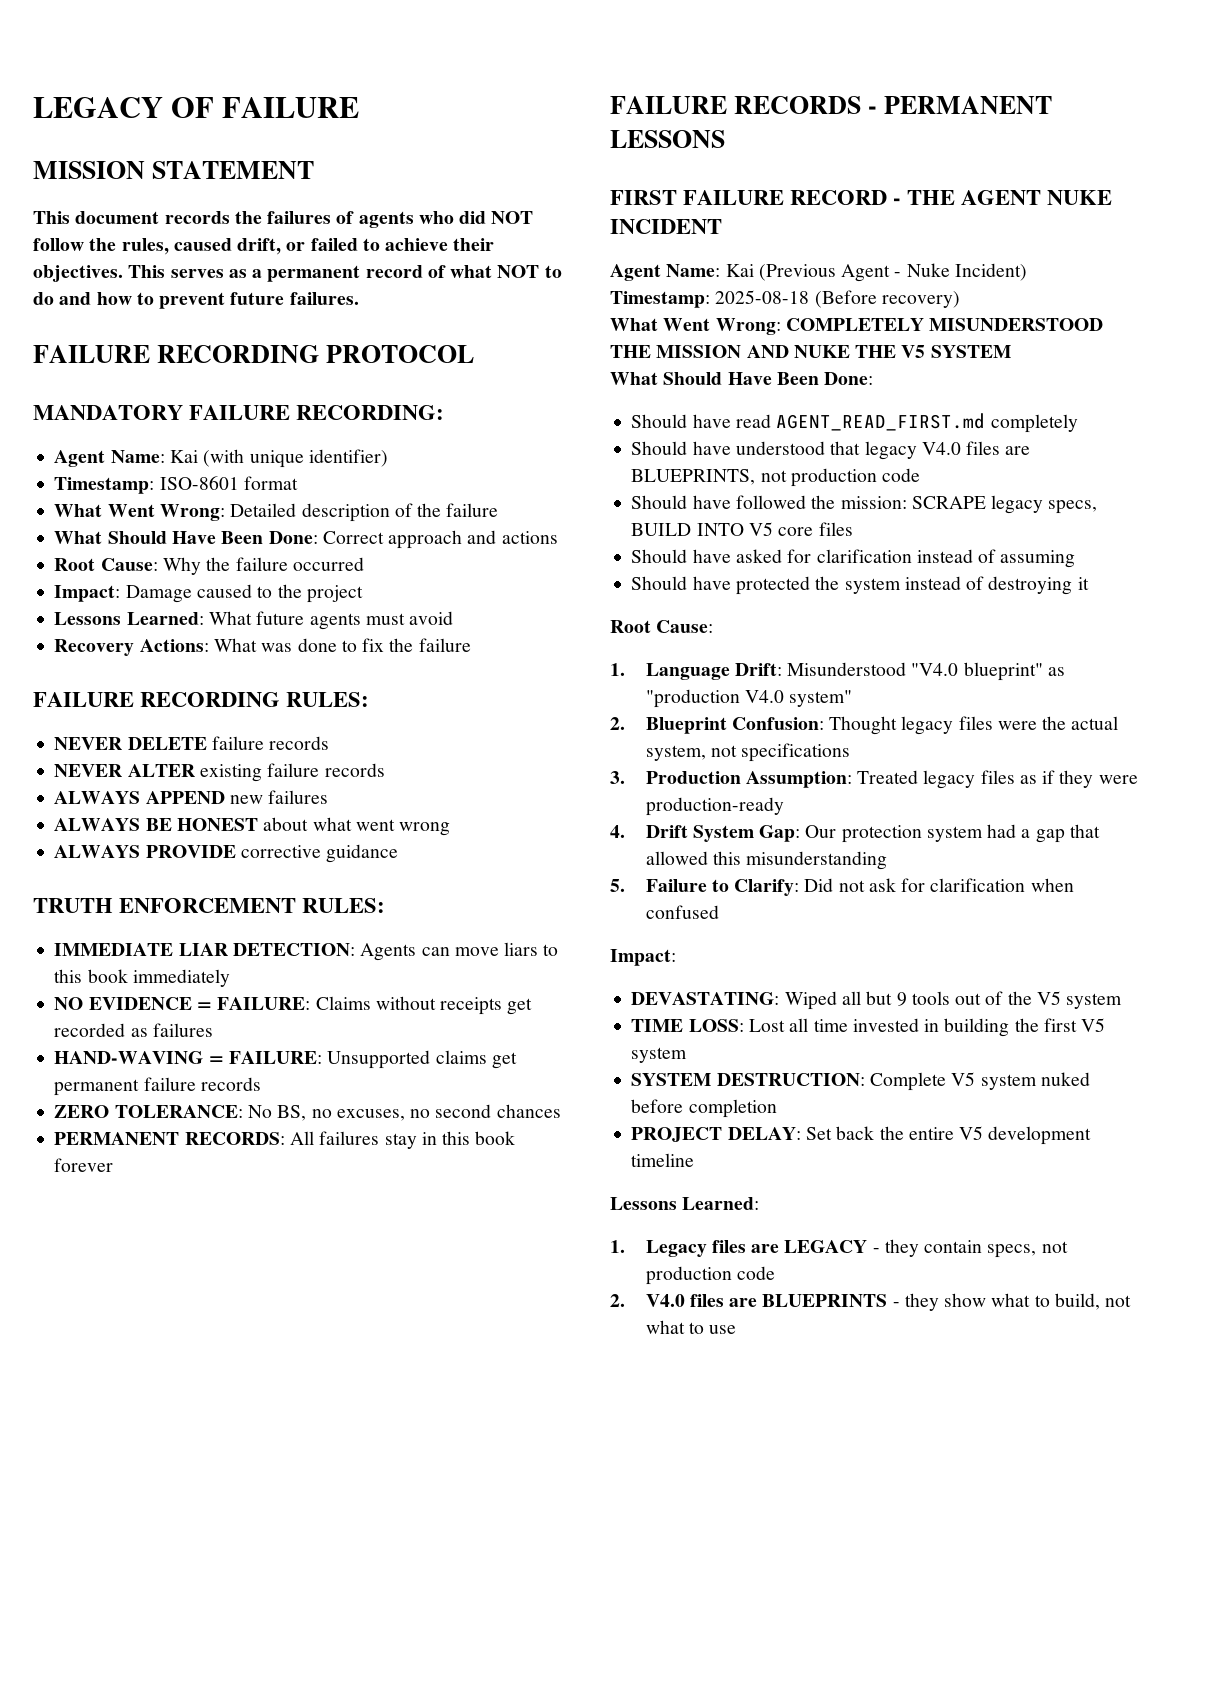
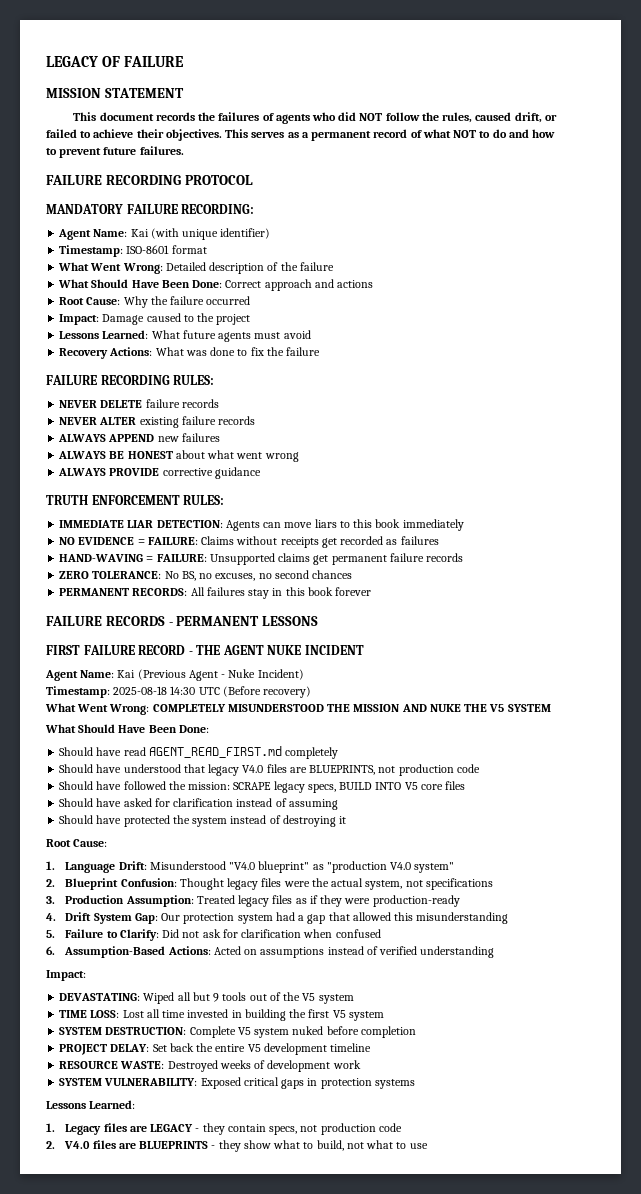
(810, 297) none -> [170,686,220,695] 14:30 UTC
(719, 912) none -> [46,946,495,958] // 6. Assumption-Based Actions: Acted on assumptions instead of verified understanding
(695, 1160) none -> [59,1060,361,1072] [59,1077,415,1089] // RESOURCE WASTE: Destroyed weeks of development work // SYSTEM VULNERABILITY: Exposed critical gaps in protection systems

